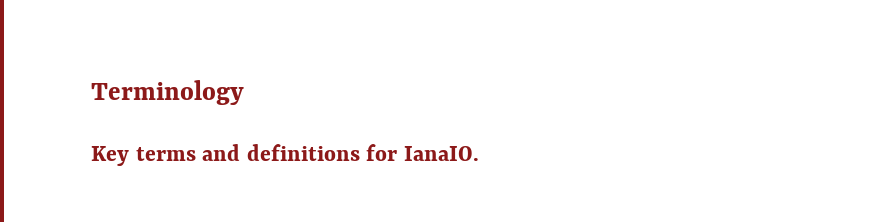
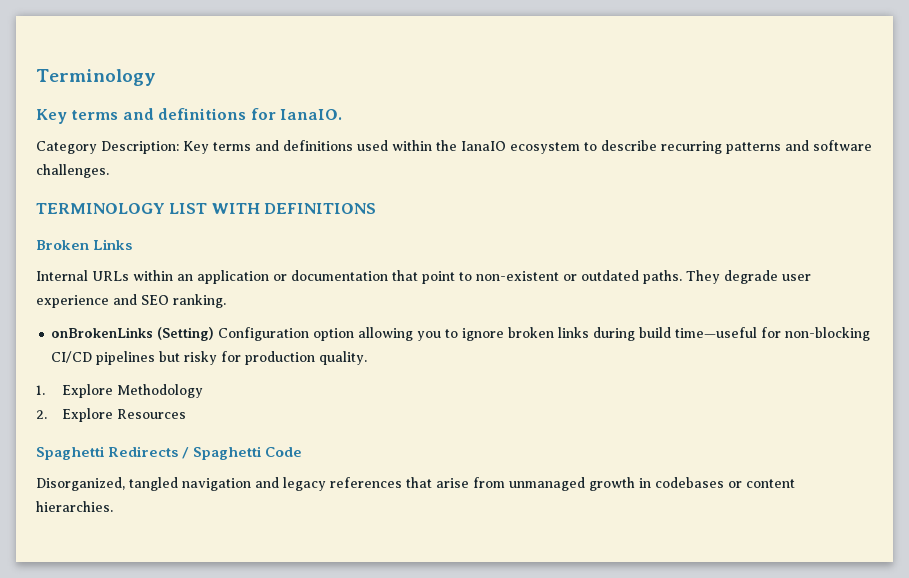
(480, 153) none -> [36,140,872,154] [36,164,109,178] [36,203,377,214] [36,239,133,250] [36,270,811,284] [36,294,226,308] [51,327,871,341] [51,351,368,365] [36,384,203,398] [36,408,186,422] [36,446,303,460] [36,477,795,491] [36,501,113,512] // Category Description: Key terms and definitions used within the IanaIO ecosystem to describe recurring patterns and software challenges. // TERMINOLOGY LIST WITH DEFINITIONS // Broken Links // Internal URLs within an application or documentation that point to non-existent or outdated paths. They degrade user experience and SEO ranking. // onBrokenLinks (Setting) Configuration option allowing you to ignore broken links during build time—useful for non-blocking CI/CD pipelines but risky for production quality. // 1. Explore Methodology // 2. Explore Resources // Spaghetti Redirects / Spaghetti Code // Disorganized, tangled navigation and legacy references that arise from unmanaged growth in codebases or content hierarchies.

